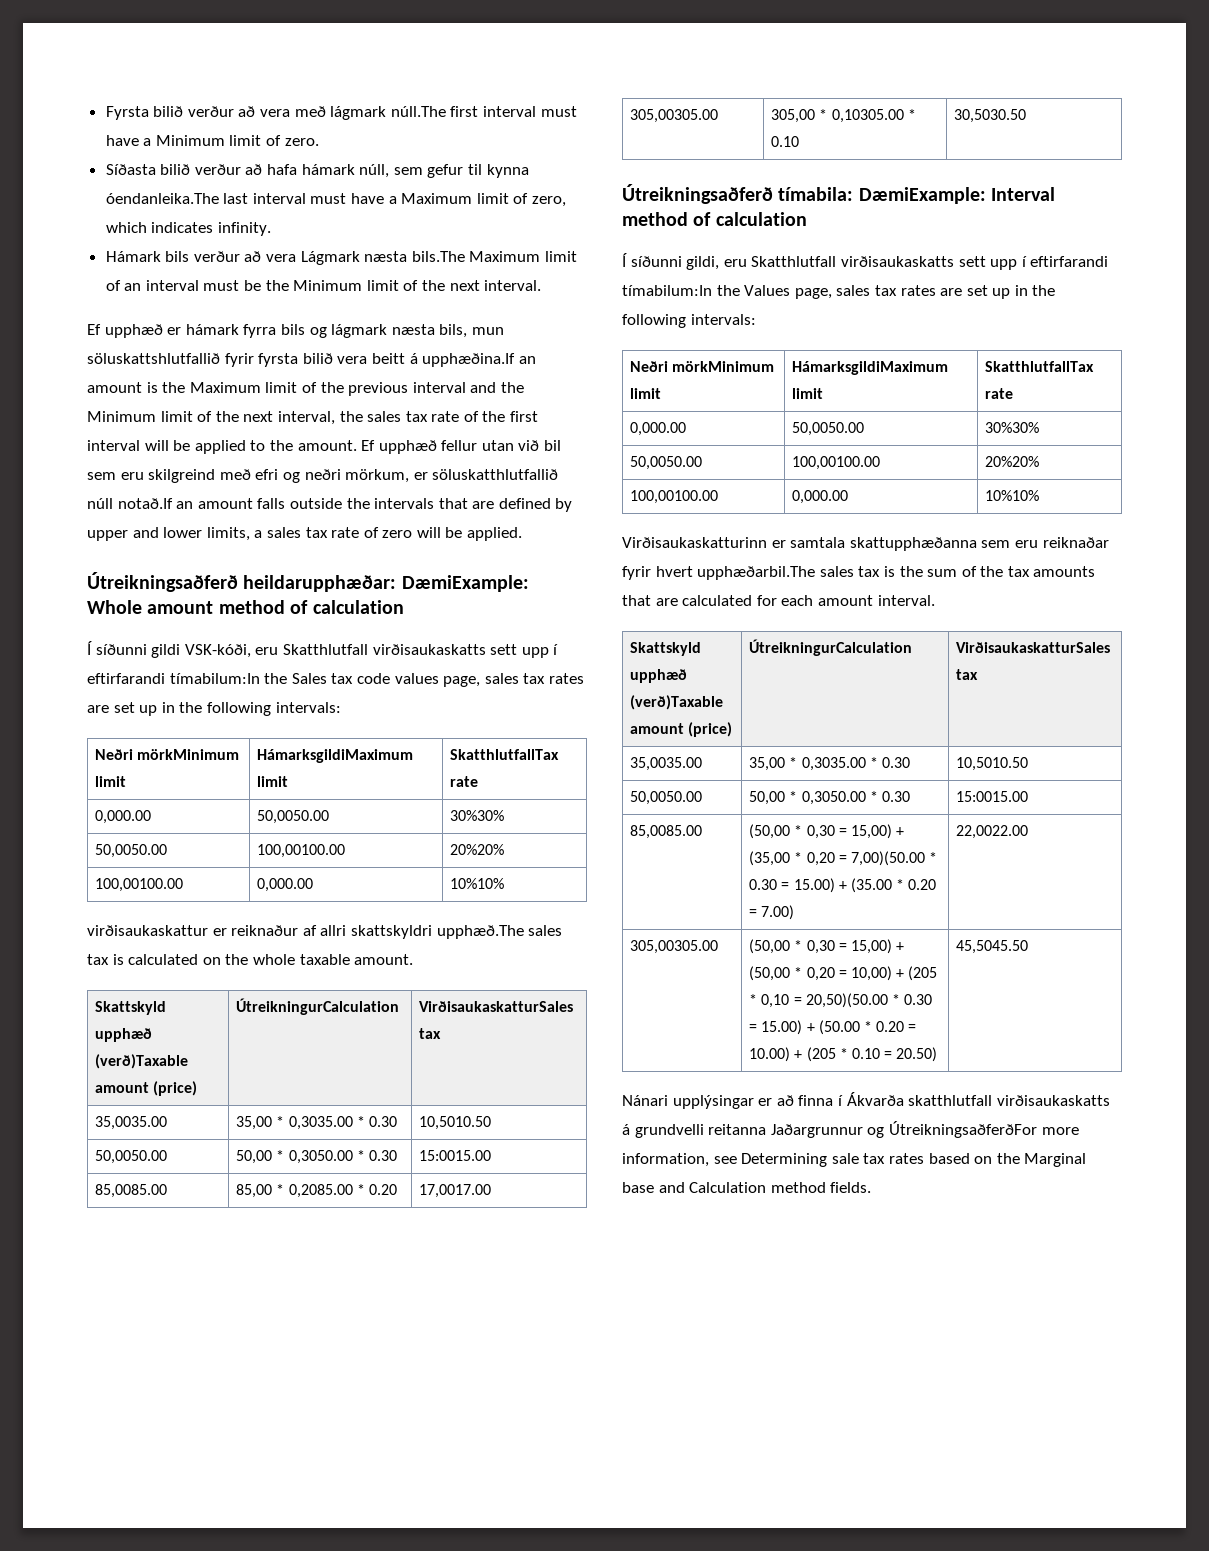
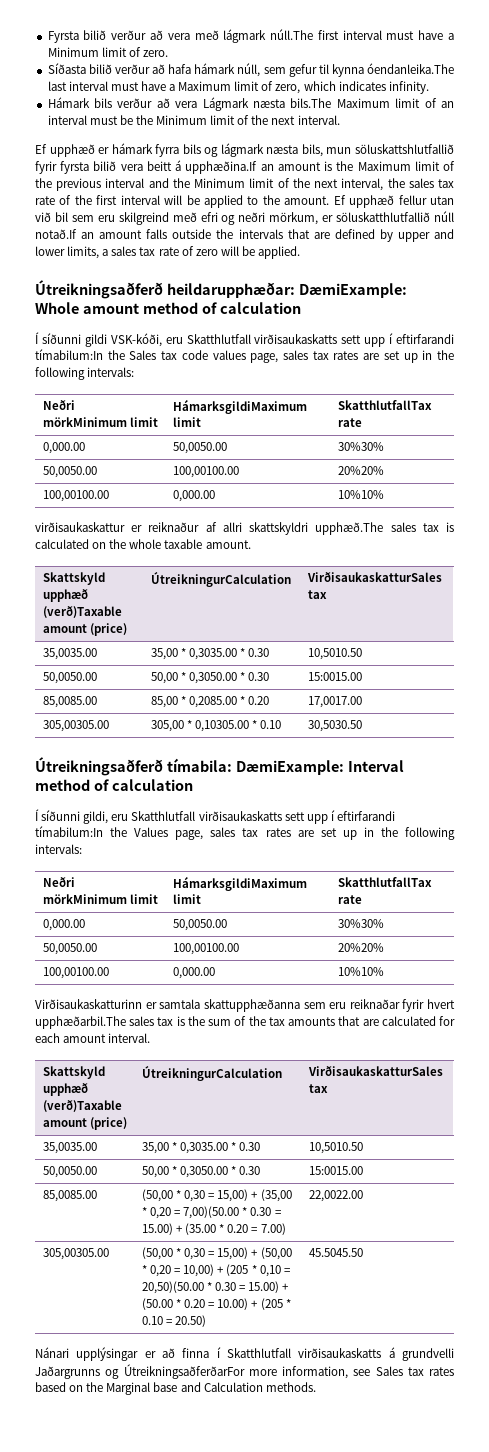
[956,940,1029,954] 45,5045.50 -> [308,1248,363,1257] 45.5045.50
[846,1092,993,1106] Ákvarða skatthlutfall -> [227,1348,291,1358] Skatthlutfall
[708,1121,1037,1138] reitanna Jaðargrunnur og ÚtreikningsaðferðFor -> [35,1364,245,1379] Jaðargrunns og ÚtreikningsaðferðarFor
[741,1153,859,1167] Determining sale -> [375,1366,403,1376] Sales
[770,1182,872,1193] method fields. -> [265,1382,316,1392] methods.

